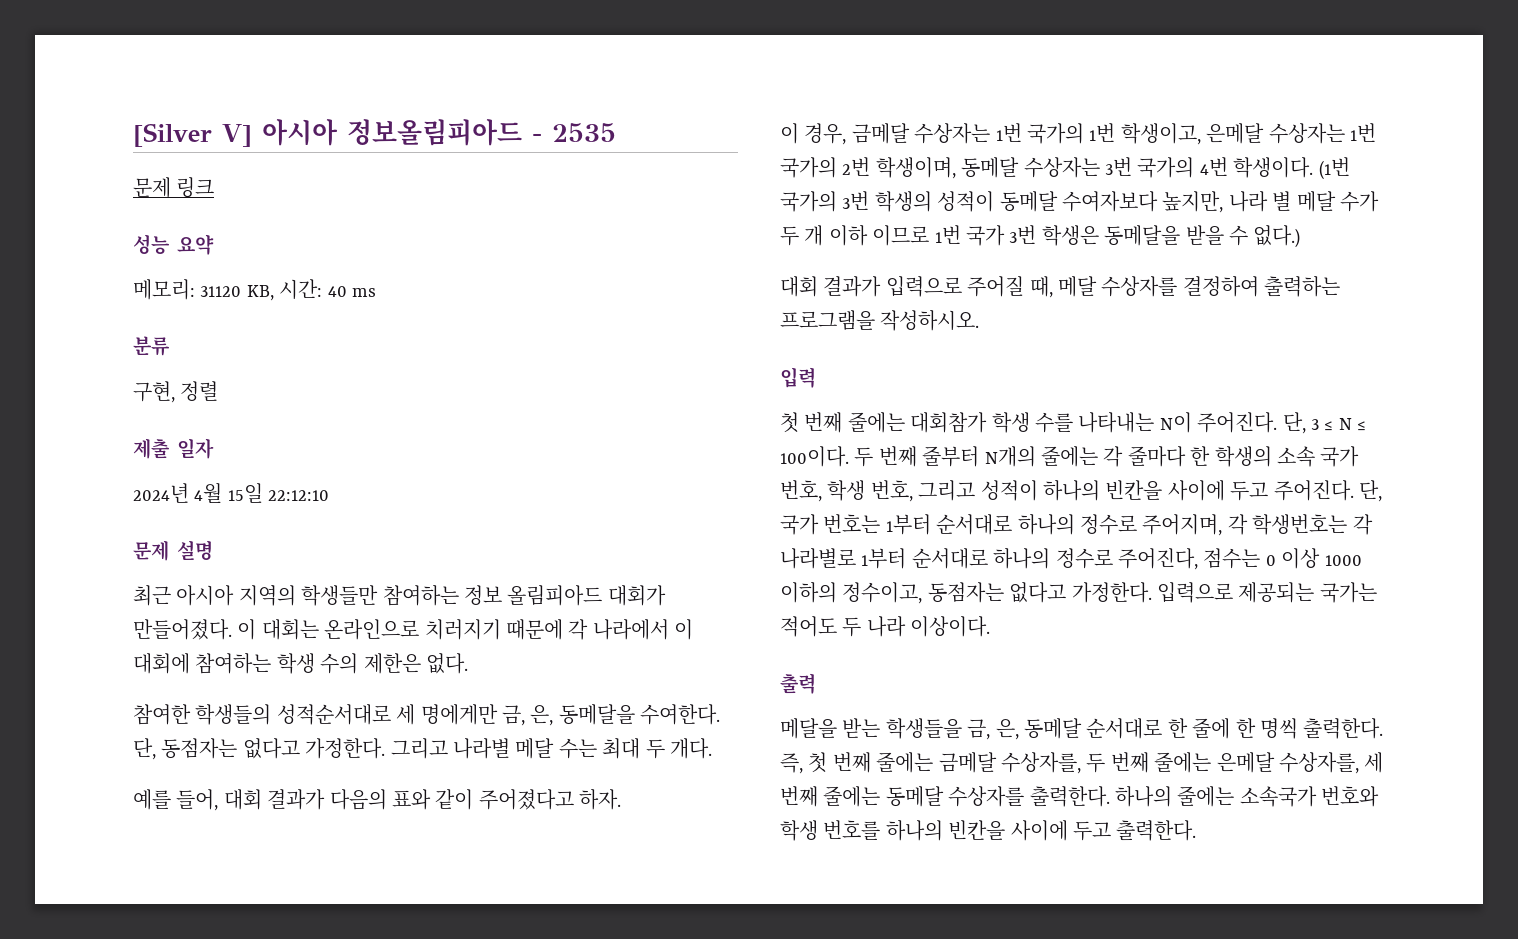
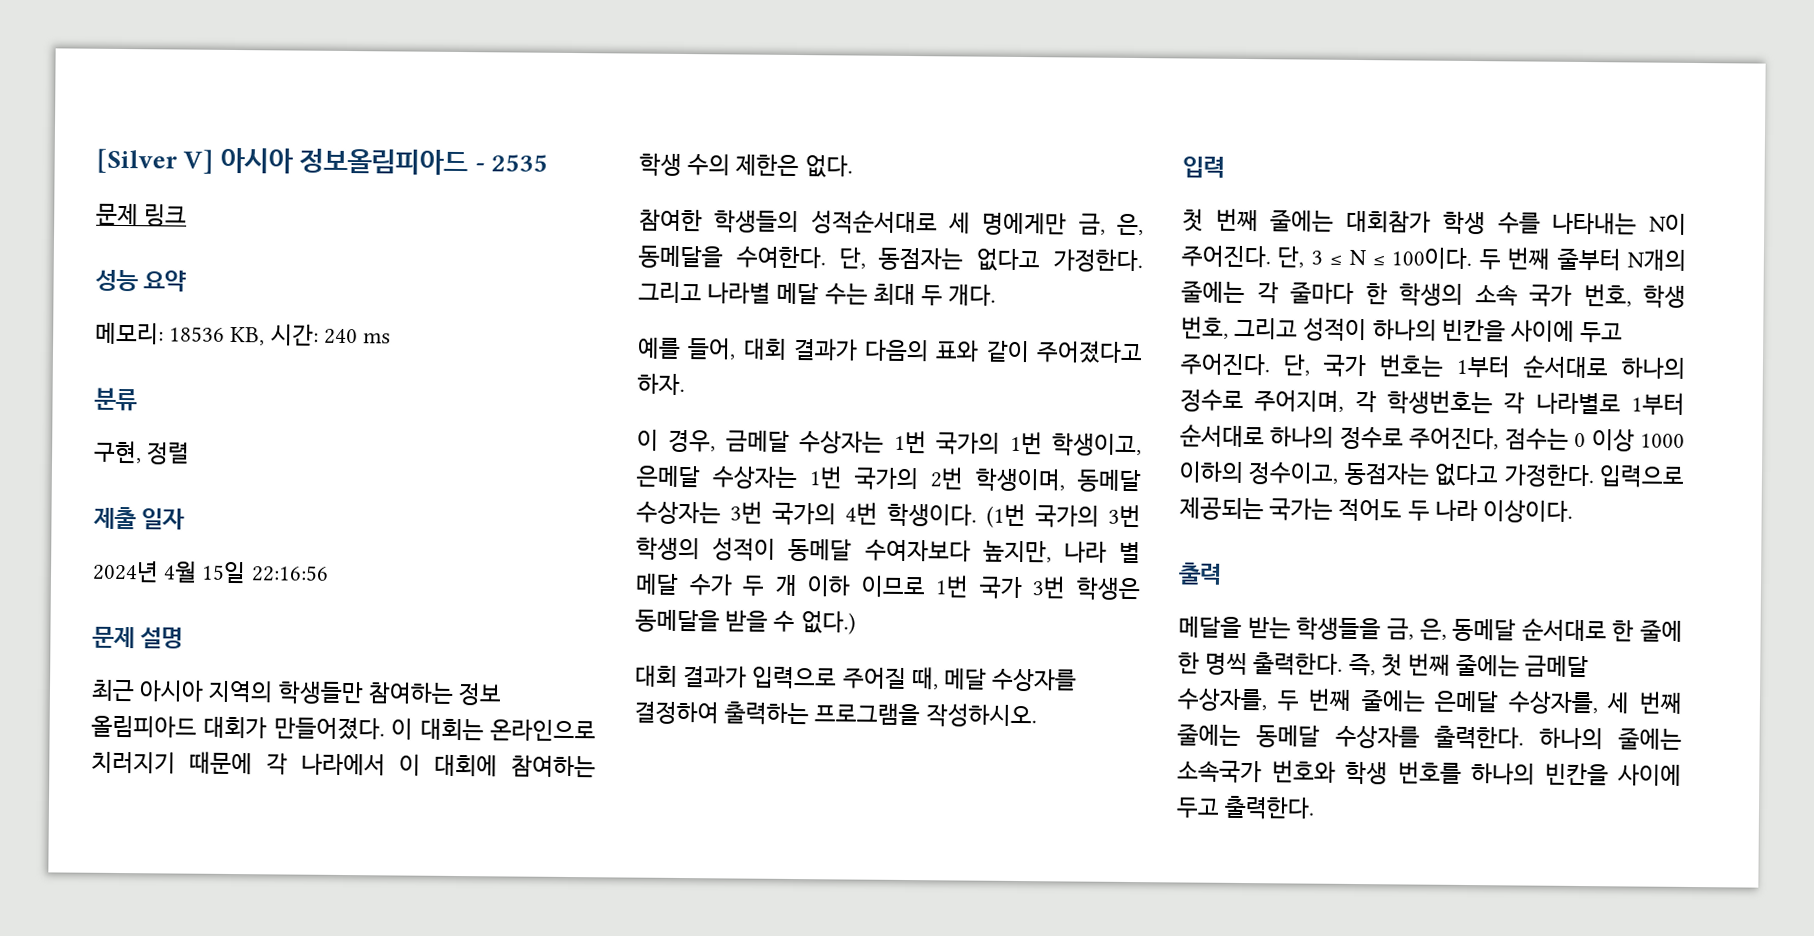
[200,286,242,297] 31120 -> [169,326,226,342] 18536
[327,286,347,297] 40 -> [323,328,358,345] 240
[268,490,330,501] 22:12:10 -> [250,565,329,582] 22:16:56

